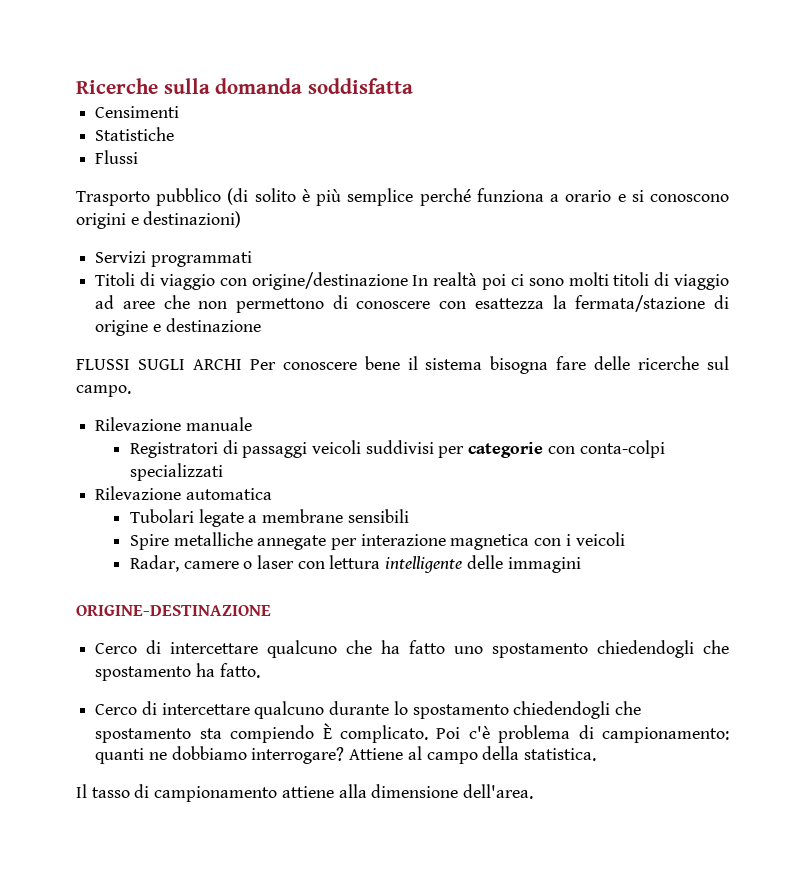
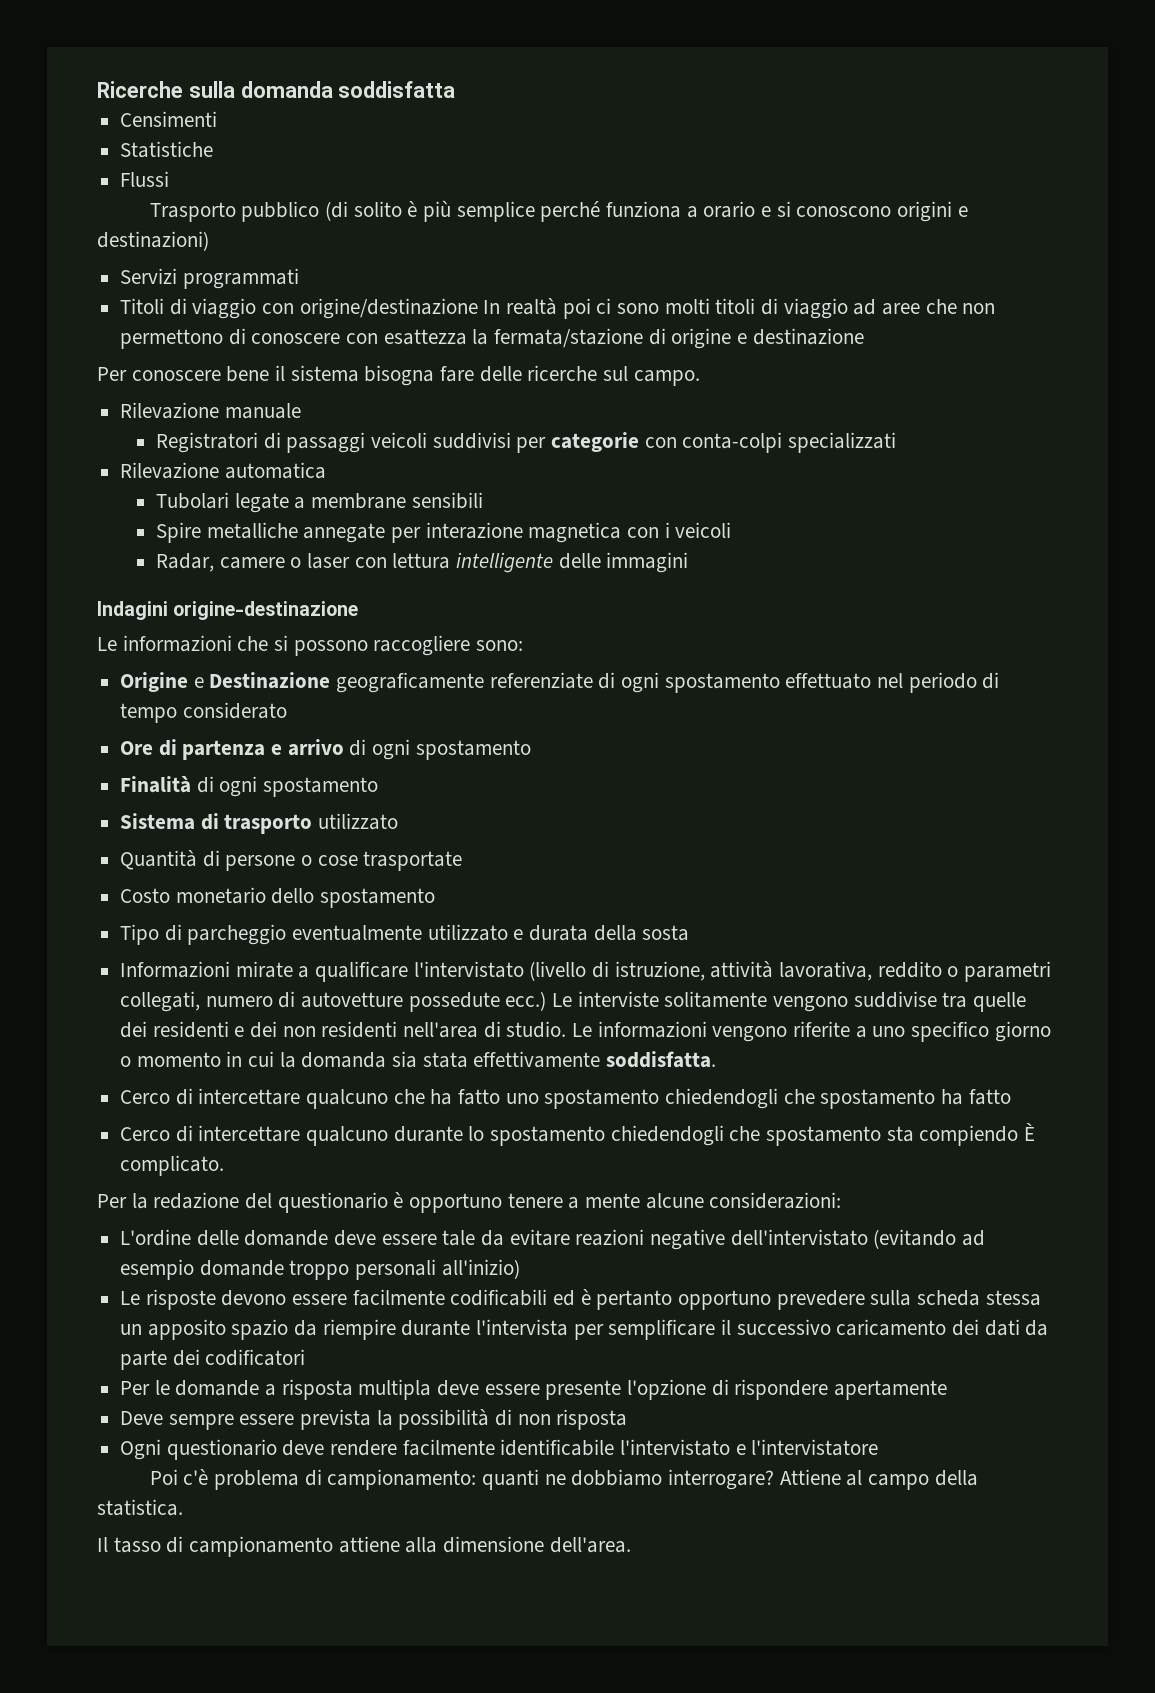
[76,359,242,370] FLUSSI SUGLI ARCHI -> (864, 336) none
[76,605,271,616] ORIGINE-DESTINAZIONE -> [97,601,359,620] [97,635,524,656] [120,672,1000,693] [120,702,287,723] [120,739,531,760] [120,776,379,797] [120,813,399,834] [120,850,463,871] [120,887,436,908] [120,924,690,945] [120,961,1052,982] [120,991,1027,1012] [120,1021,1051,1042] [120,1051,717,1068] Indagini origine-destinazione // Le informazioni che si possono raccogliere sono: // Origine e Destinazione geograficamente referenziate di ogni spostamento effettuato nel periodo di tempo considerato // Ore di partenza e arrivo di ogni spostamento // Finalità di ogni spostamento // Sistema di trasporto utilizzato // Quantità di persone o cose trasportate // Costo monetario dello spostamento // Tipo di parcheggio eventualmente utilizzato e durata della sosta // Informazioni mirate a qualificare l'intervistato (livello di istruzione, attività lavorativa, reddito o parametri collegati, numero di autovetture possedute ecc.) Le interviste solitamente vengono suddivise tra quelle dei residenti e dei non residenti nell'area di studio. Le informazioni vengono riferite a uno specifico giorno o momento in cui la domanda sia stata effettivamente soddisfatta.
[219,663,260,678] fatto. -> [968,1089,1011,1105] fatto
(428, 734) none -> [97,1192,842,1213] [120,1229,986,1250] [120,1259,520,1280] [120,1289,1041,1310] [120,1319,1049,1340] [120,1349,306,1370] [120,1379,948,1400] [120,1409,628,1430] [120,1439,879,1460] // Per la redazione del questionario è opportuno tenere a mente alcune considerazioni: // L'ordine delle domande deve essere tale da evitare reazioni negative dell'intervistato (evitando ad esempio domande troppo personali all'inizio) // Le risposte devono essere facilmente codificabili ed è pertanto opportuno prevedere sulla scheda stessa un apposito spazio da riempire durante l'intervista per semplificare il successivo caricamento dei dati da parte dei codificatori // Per le domande a risposta multipla deve essere presente l'opzione di rispondere apertamente // Deve sempre essere prevista la possibilità di non risposta // Ogni questionario deve rendere facilmente identificabile l'intervistato e l'intervistatore //

